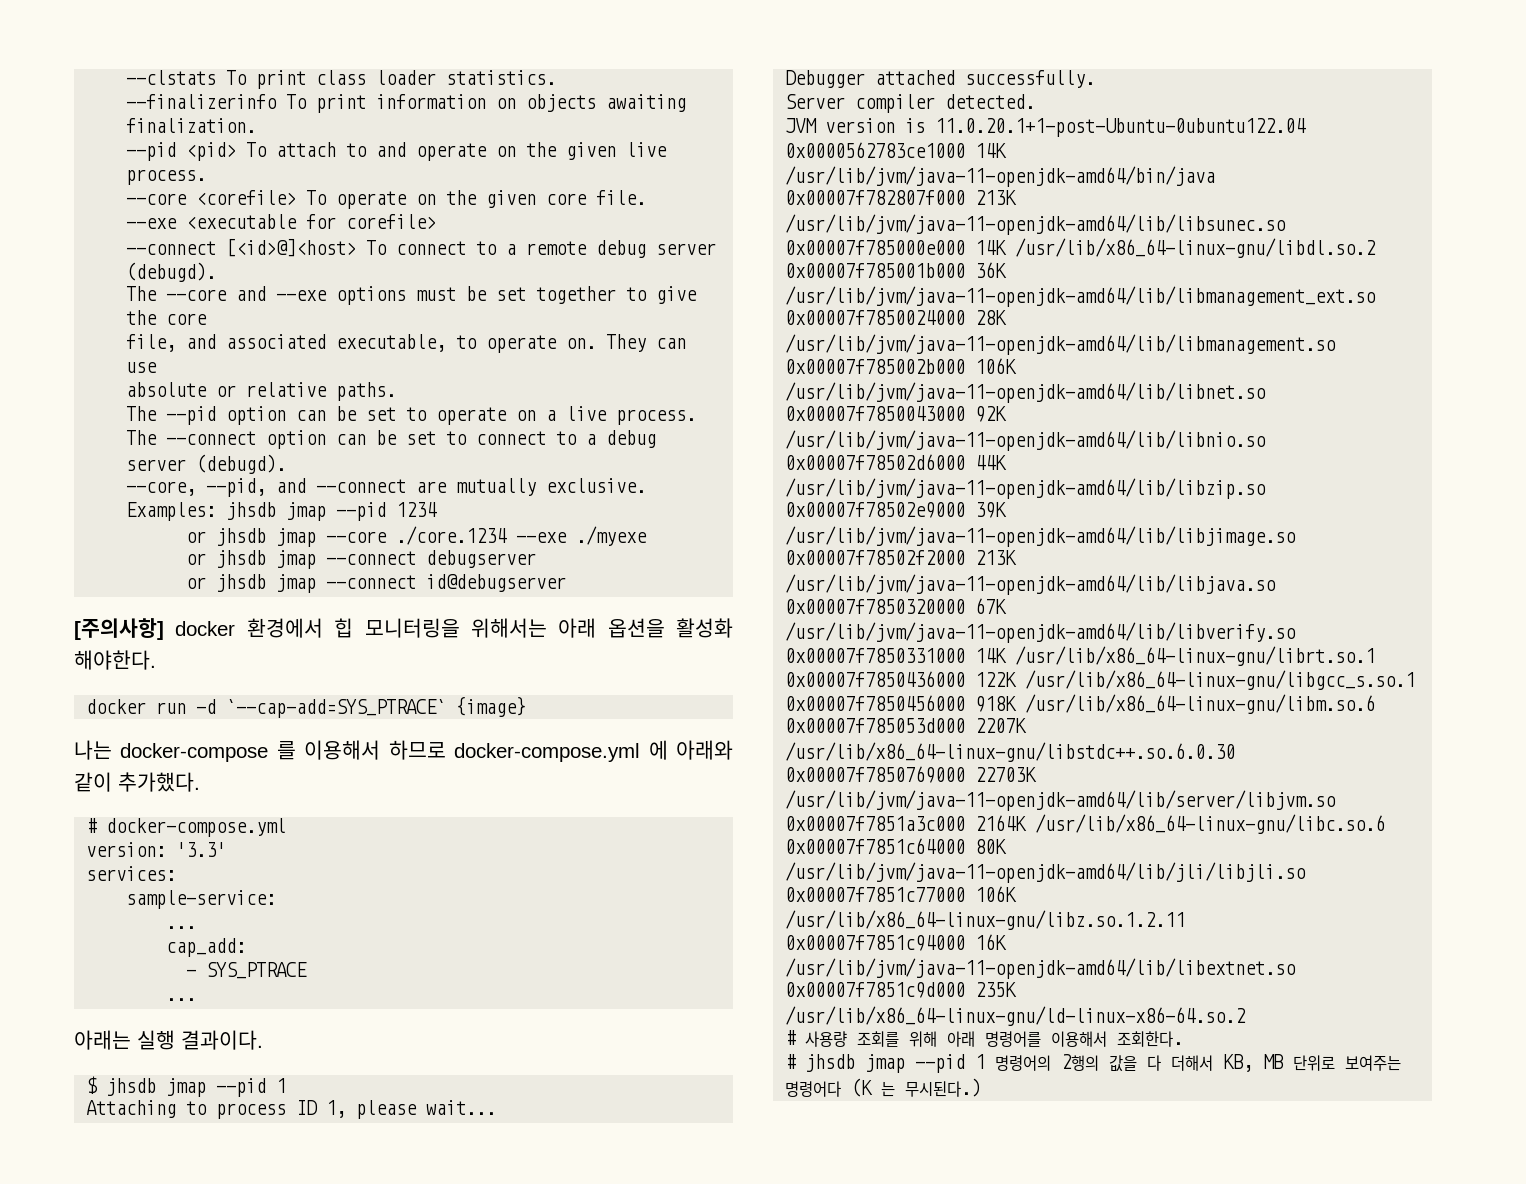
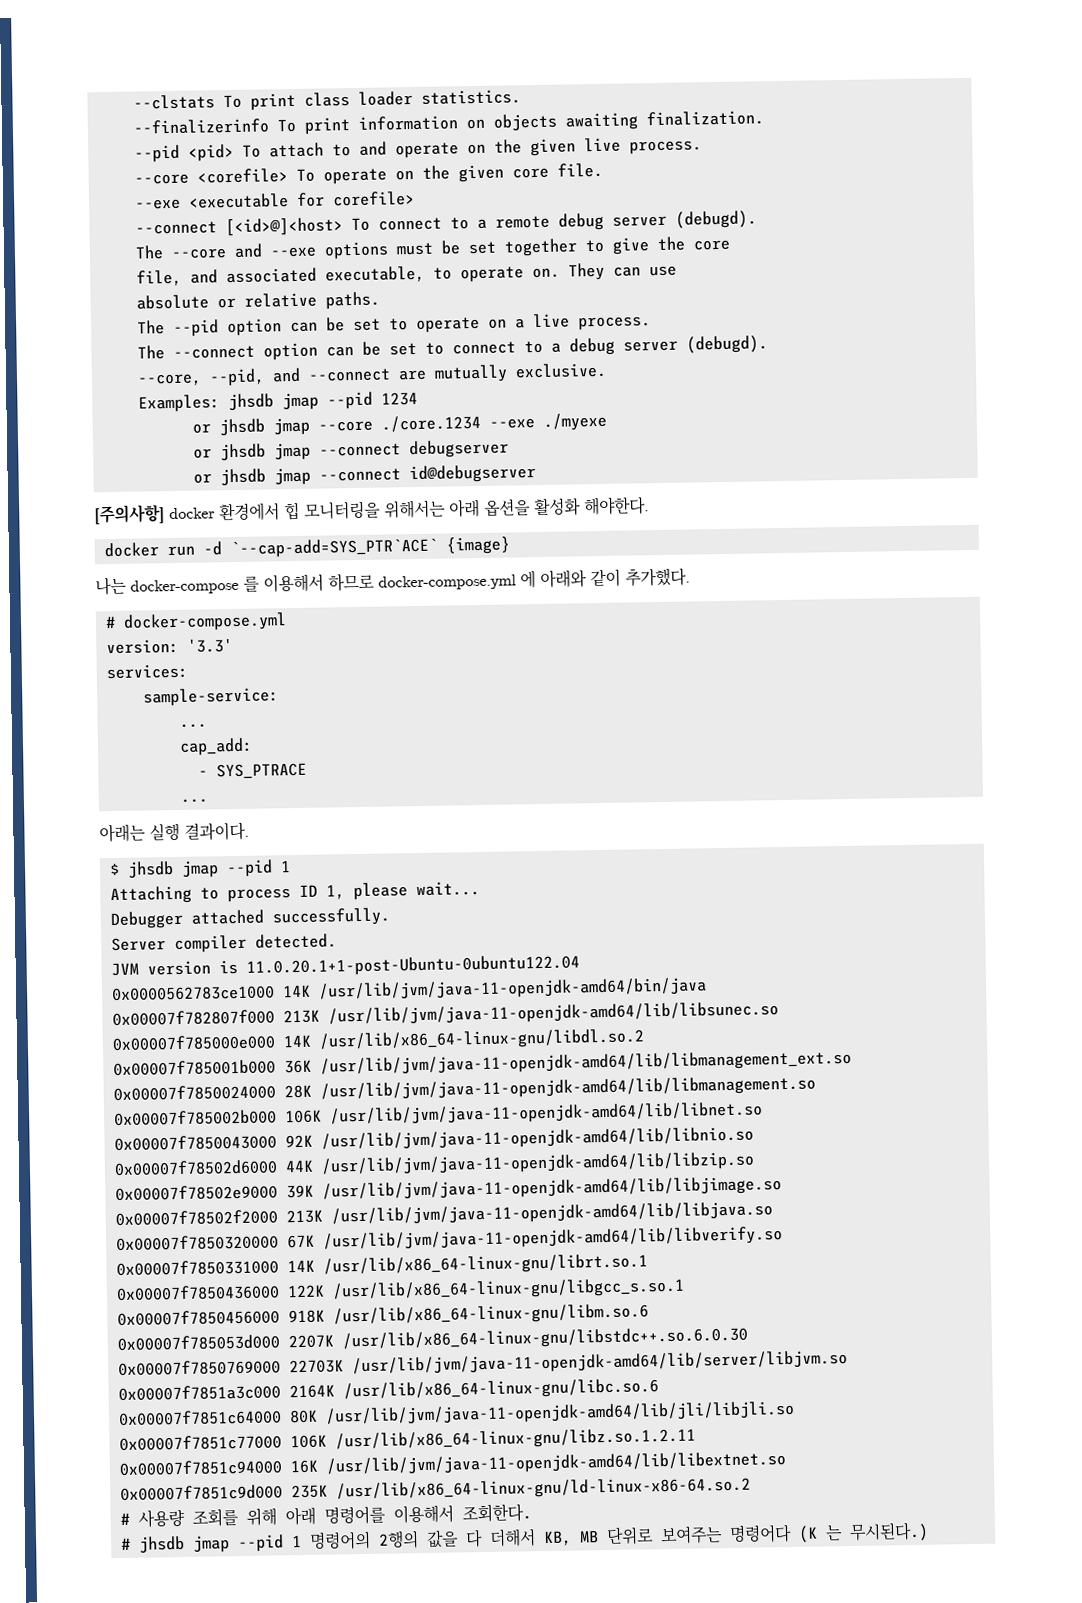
[226,699,447,718] `--cap-add=SYS_PTRACE` -> [229,537,438,559] `--cap-add=SYS_PTR`ACE`

